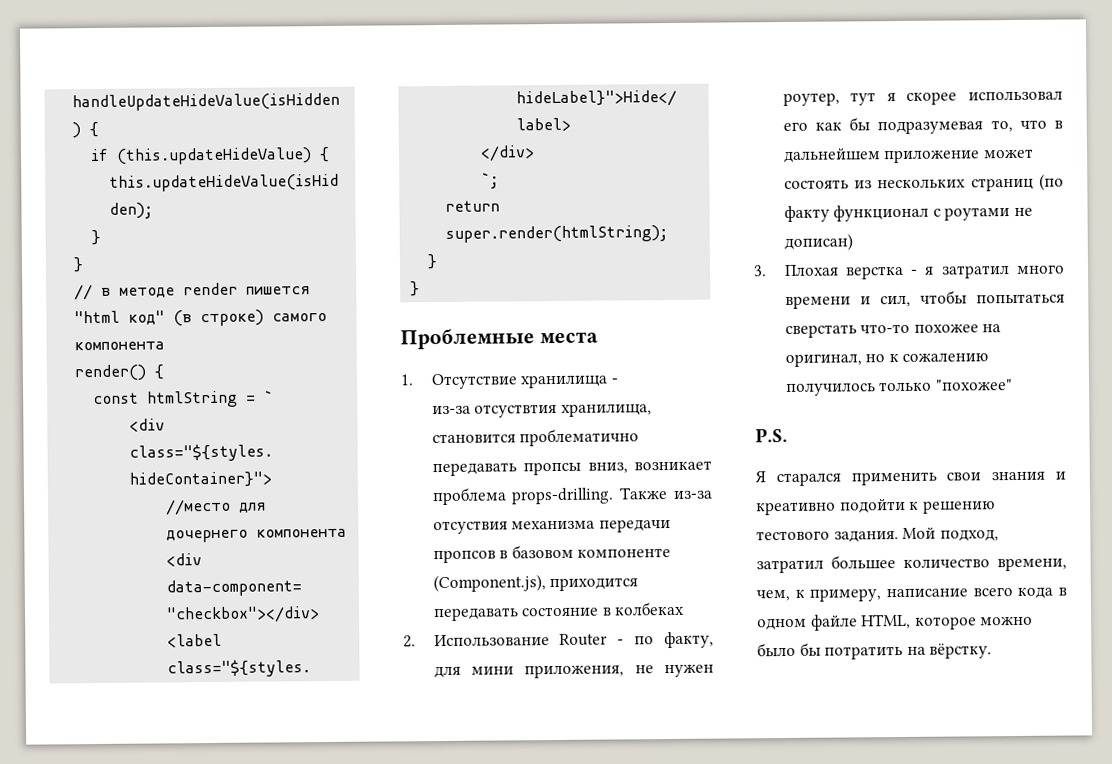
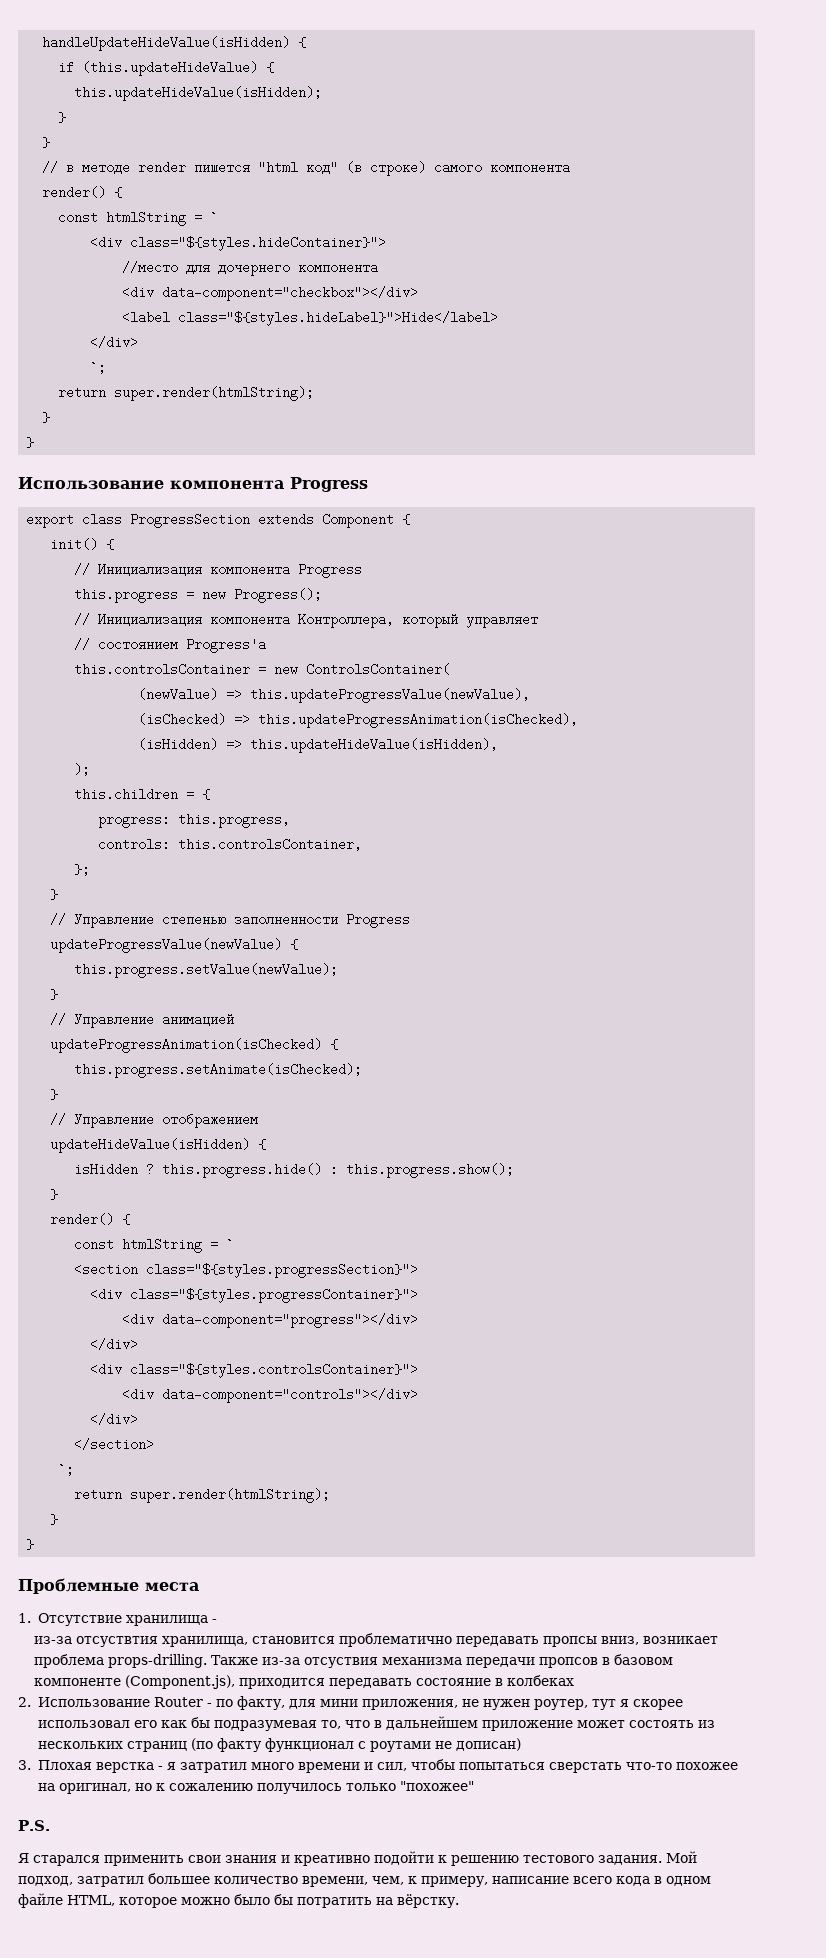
(421, 289) none -> [18,477,368,492] [26,513,411,528] [50,538,115,551] [74,561,363,578] [74,588,323,603] [74,611,539,628] [74,636,267,653] [74,663,451,676] [138,688,531,703] [138,713,579,728] [138,738,499,753] [74,763,91,776] [74,788,211,801] [98,813,291,828] [98,838,363,851] [74,863,91,876] [50,889,59,900] [50,911,411,928] [50,938,299,953] [74,963,339,978] [50,989,59,1000] [50,1011,235,1028] [50,1038,339,1053] [74,1063,363,1078] [50,1089,59,1100] [50,1111,259,1128] [50,1138,267,1153] [74,1163,515,1178] [50,1189,59,1200] [50,1213,131,1226] [74,1238,235,1253] [74,1263,419,1278] [90,1288,419,1303] [122,1313,419,1328] [90,1338,139,1351] [90,1363,419,1378] [122,1388,419,1403] [90,1413,139,1426] [74,1438,155,1451] [58,1463,75,1476] [74,1488,331,1503] [50,1514,59,1525] [26,1539,35,1550] // Использование компонента Progress // export class ProgressSection extends Component { // init() { // // Инициализация компонента Progress // this.progress = new Progress(); // // Инициализация компонента Контроллера, который управляет // // состоянием Progress'а // this.controlsContainer = new ControlsContainer( // (newValue) => this.updateProgressValue(newValue), // (isChecked) => this.updateProgressAnimation(isChecked), // (isHidden) => this.updateHideValue(isHidden), // ); // this.children = { // progress: this.progress, // controls: this.controlsContainer, // }; // } // // Управление степенью заполненности Progress // updateProgressValue(newValue) { // this.progress.setValue(newValue); // } // // Управление анимацией // updateProgressAnimation(isChecked) { // this.progress.setAnimate(isChecked); // } // // Управление отображением // updateHideValue(isHidden) { // isHidden ? this.progress.hide() : this.progress.show(); // } // render() { // const htmlString = ` // <section class="${styles.progressSection}"> // <div class="${styles.progressContainer}"> // <div data-component="progress"></div> // </div> // <div class="${styles.controlsContainer}"> // <div data-component="controls"></div> // </div> // </section> // `; // return super.render(htmlString); // } // }

